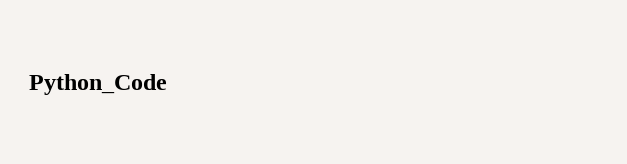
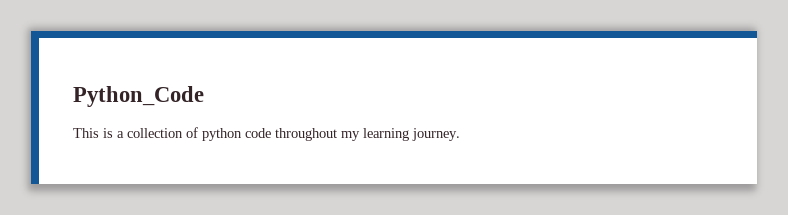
(167, 84) none -> [73,127,460,141] // This is a collection of python code throughout my learning journey.

